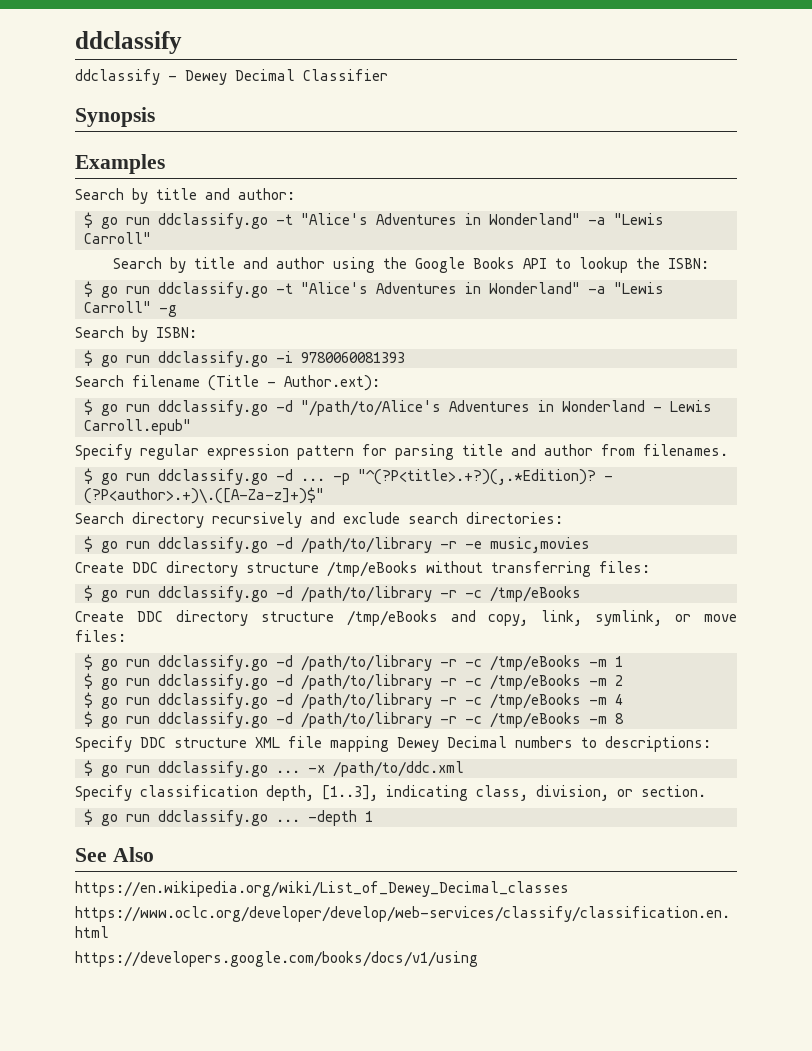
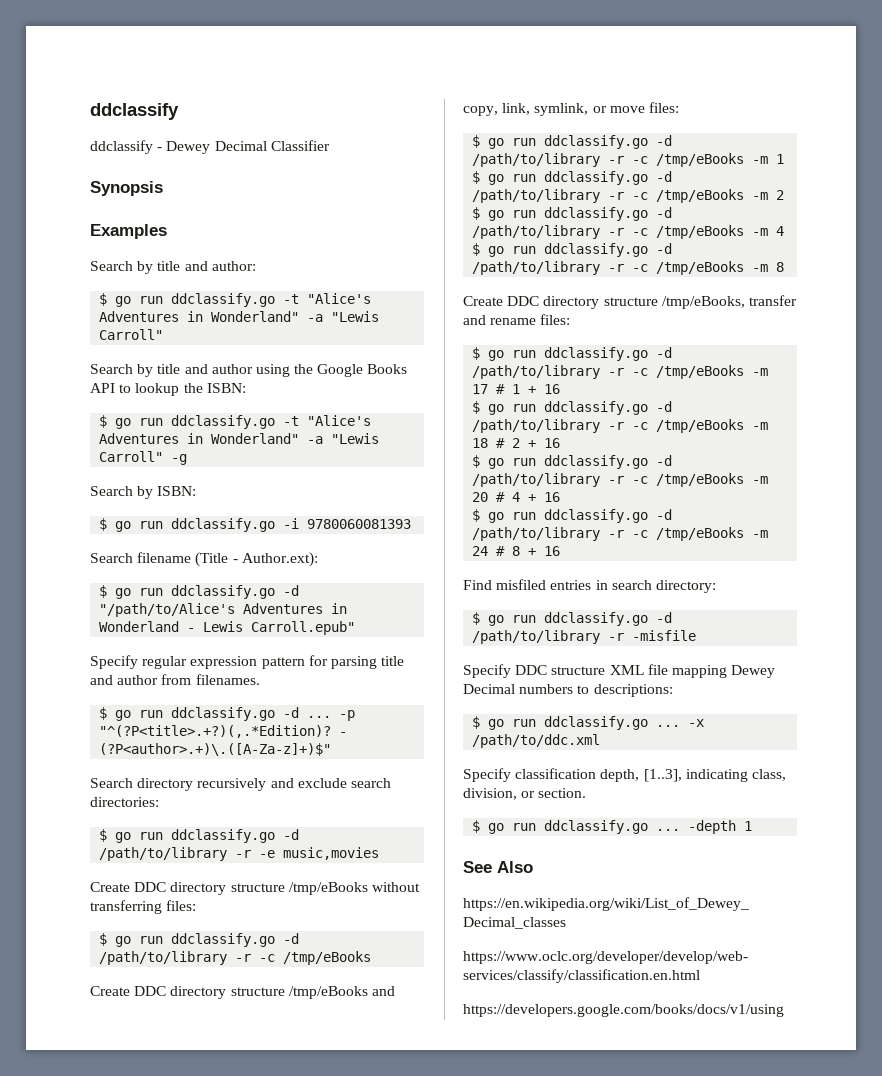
(624, 718) none -> [463,295,797,309] [463,314,571,325] [472,347,673,361] [472,365,769,379] [472,384,561,394] [472,401,673,415] [472,419,769,433] [472,438,561,448] [472,455,673,469] [472,473,769,487] [472,492,561,502] [472,509,673,523] [472,527,769,541] [472,546,561,556] [463,579,716,593] [472,612,673,626] [472,630,697,644] // Create DDC directory structure /tmp/eBooks, transfer and rename files: // $ go run ddclassify.go -d /path/to/library -r -c /tmp/eBooks -m 17 # 1 + 16 // $ go run ddclassify.go -d /path/to/library -r -c /tmp/eBooks -m 18 # 2 + 16 // $ go run ddclassify.go -d /path/to/library -r -c /tmp/eBooks -m 20 # 4 + 16 // $ go run ddclassify.go -d /path/to/library -r -c /tmp/eBooks -m 24 # 8 + 16 // Find misfiled entries in search directory: // $ go run ddclassify.go -d /path/to/library -r -misfile

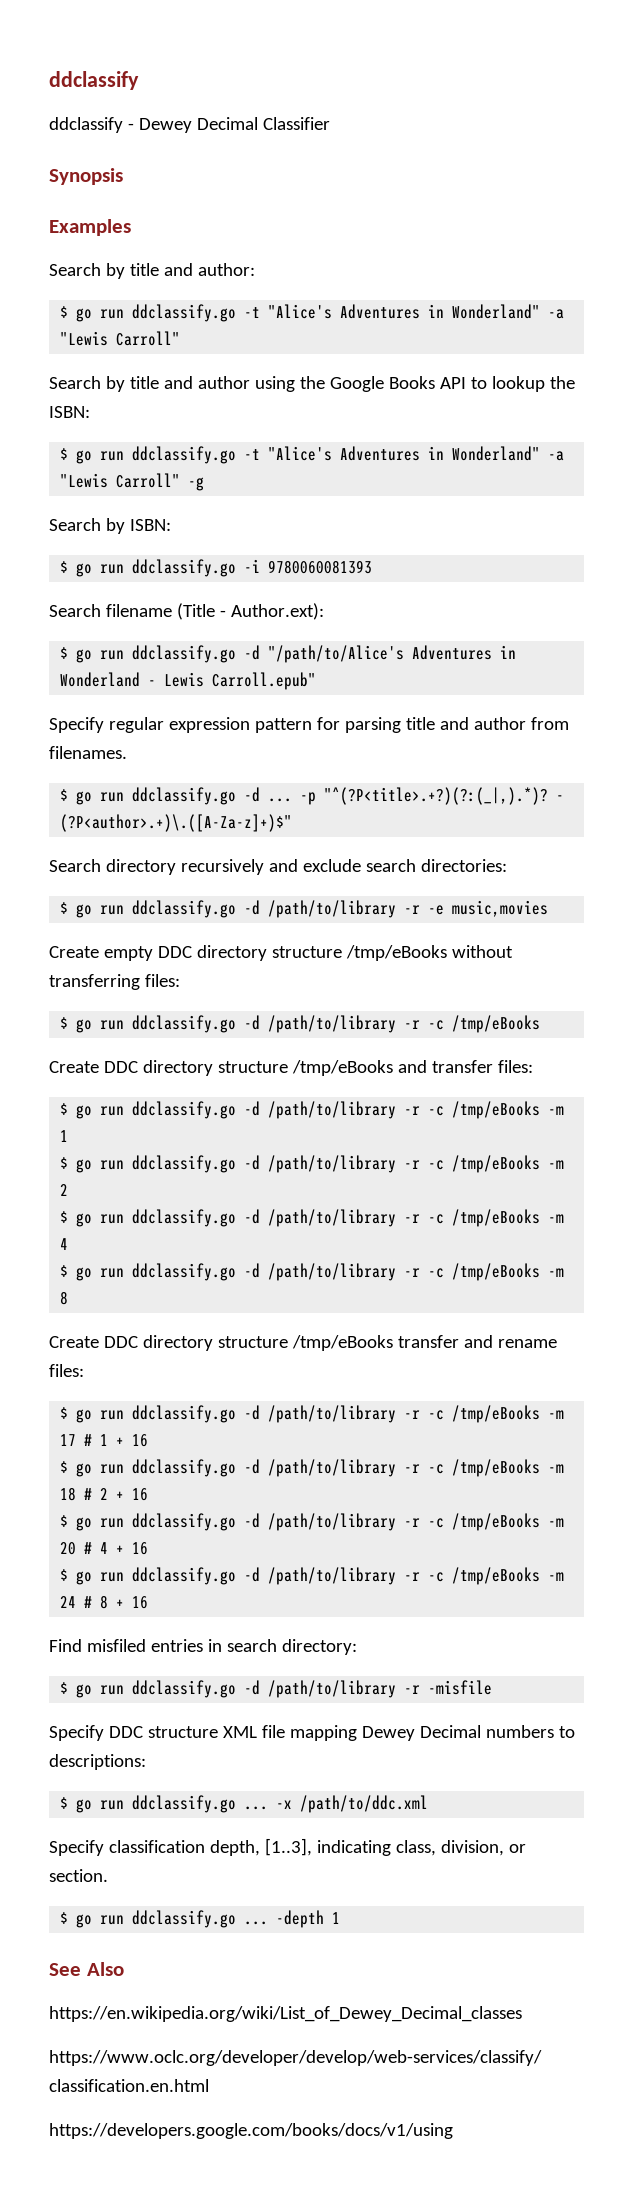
[99,725,332,738] "^(?P<title>.+?)(,.*Edition)? -> [324,787,549,805] "^(?P<title>.+?)(?:(_|,).*)?
(130, 887) none -> [103,946,153,961] empty
[463,103,645,116] copy, link, symlink, or move -> [431,1060,493,1073] transfer
[661,296,745,309] /tmp/eBooks, -> [291,1335,393,1351] /tmp/eBooks

